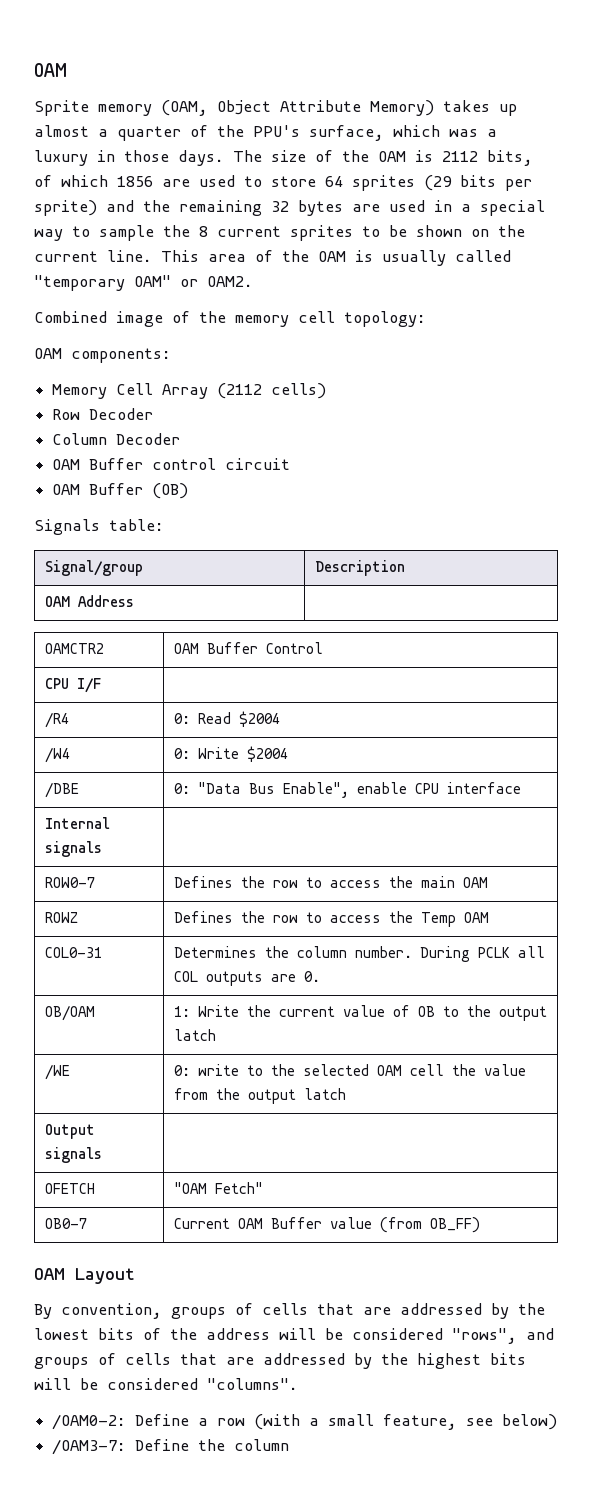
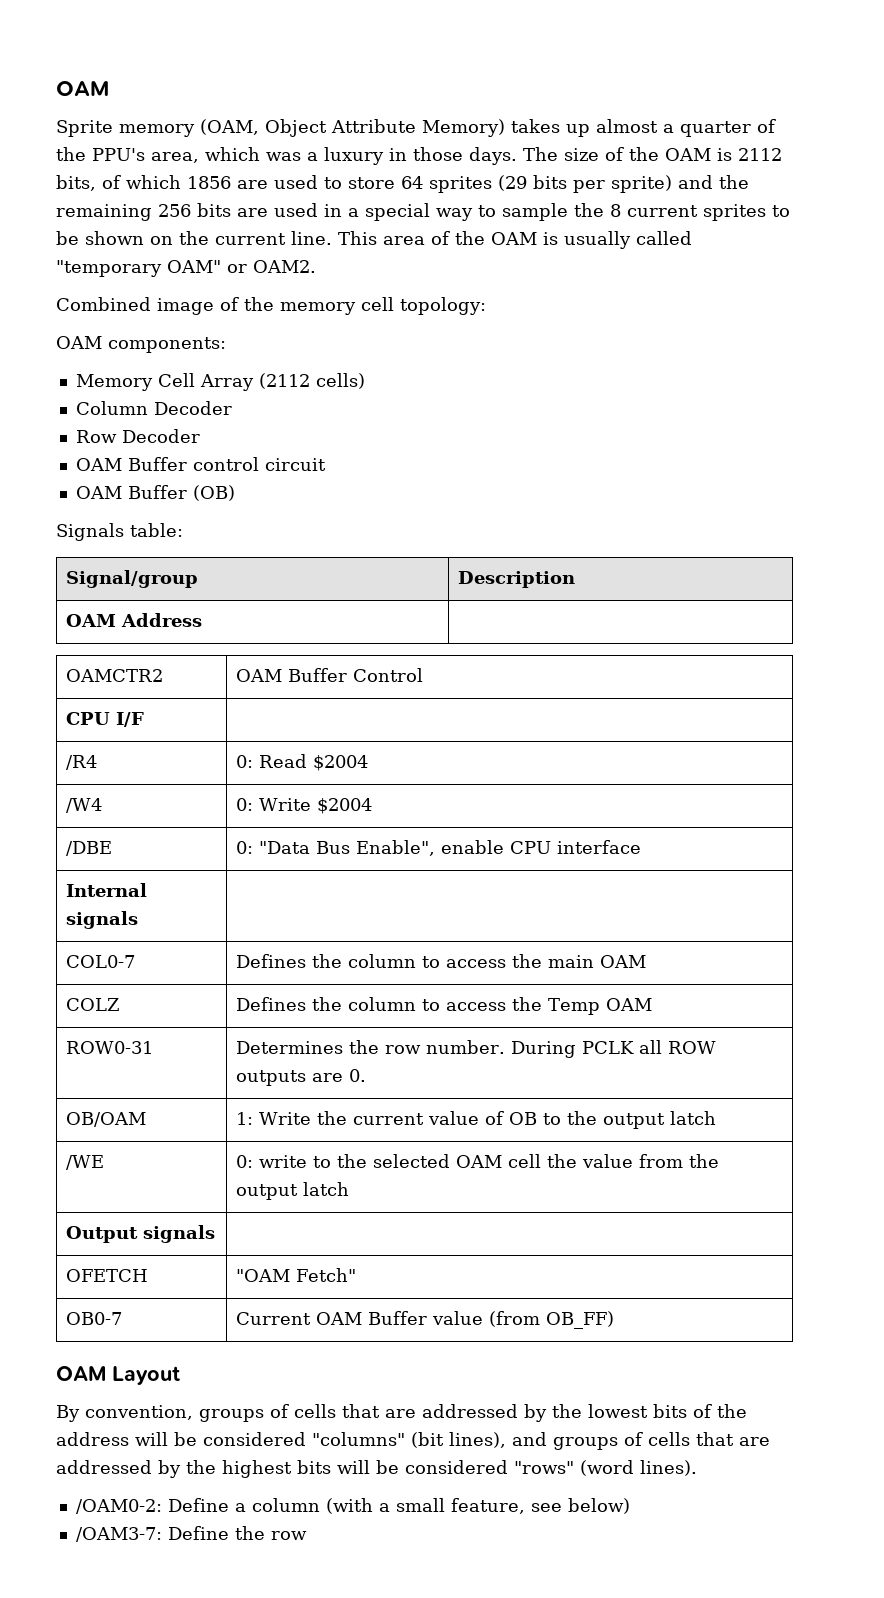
[309,125,384,141] surface, -> [151,152,199,163] area,
[271,200,343,216] 32 bytes -> [158,203,231,217] 256 bits
[52,408,154,420] [52,433,108,445] Row Decoder // Column -> [75,401,232,415] [75,430,117,443] Column Decoder // Row
[44,877,95,888] [173,876,298,888] ROW0-7 | Defines the row -> [65,955,135,968] [235,954,416,968] COL0-7 | Defines the column
[44,912,78,923] [173,911,298,923] ROWZ | Defines the row -> [65,998,120,1011] [235,997,416,1011] COLZ | Defines the column
[44,947,102,958] COL0-31 -> [65,1041,153,1054] ROW0-31
[296,946,347,958] column -> [384,1045,421,1054] row
[173,971,198,982] COL -> [667,1041,716,1054] ROW
[452,1328,517,1344] "rows", -> [312,1432,506,1448] "columns" (bit lines),
[207,1378,298,1390] "columns". -> [514,1460,697,1476] "rows" (word lines).
[217,1418,246,1426] row -> [251,1498,320,1512] column
[234,1439,290,1451] column -> [270,1531,307,1540] row

